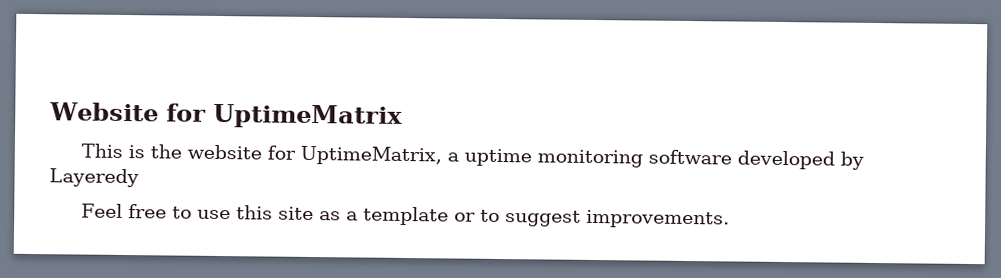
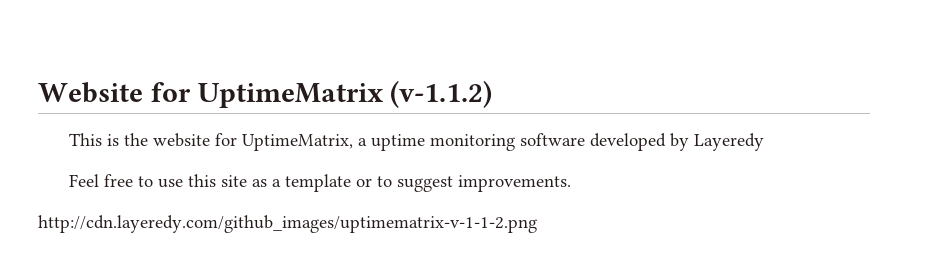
(403, 116) none -> [390,80,493,108] (v-1.1.2)
(731, 219) none -> [38,215,537,233] // http://cdn.layeredy.com/github_images/uptimematrix-v-1-1-2.png

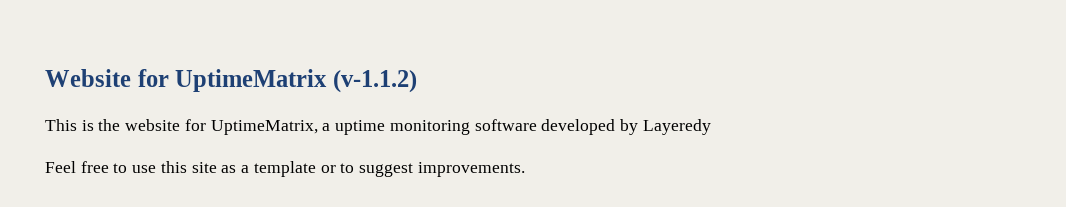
[38,215,537,233] // http://cdn.layeredy.com/github_images/uptimematrix-v-1-1-2.png -> (525, 169) none

